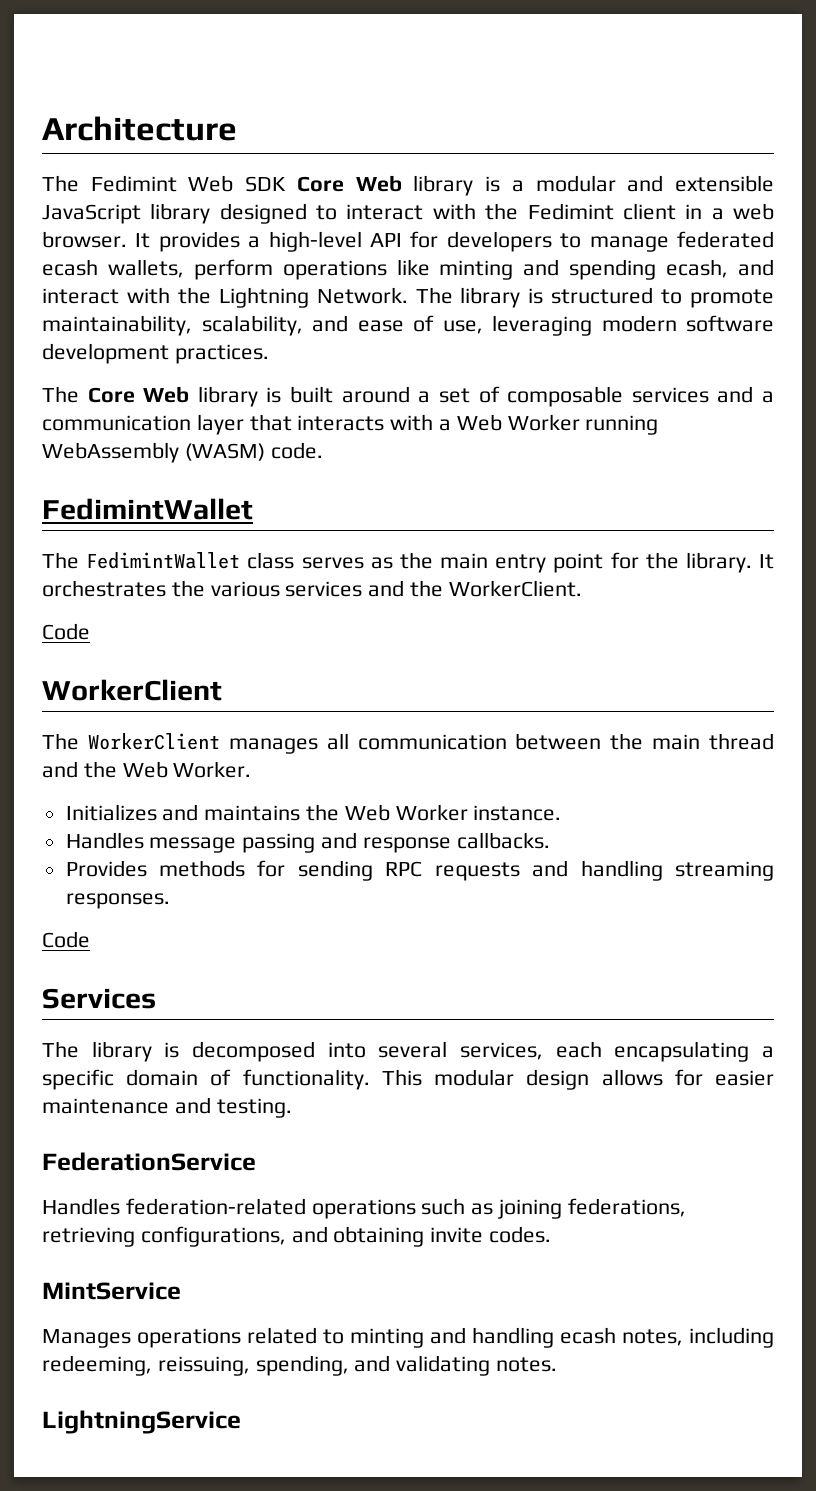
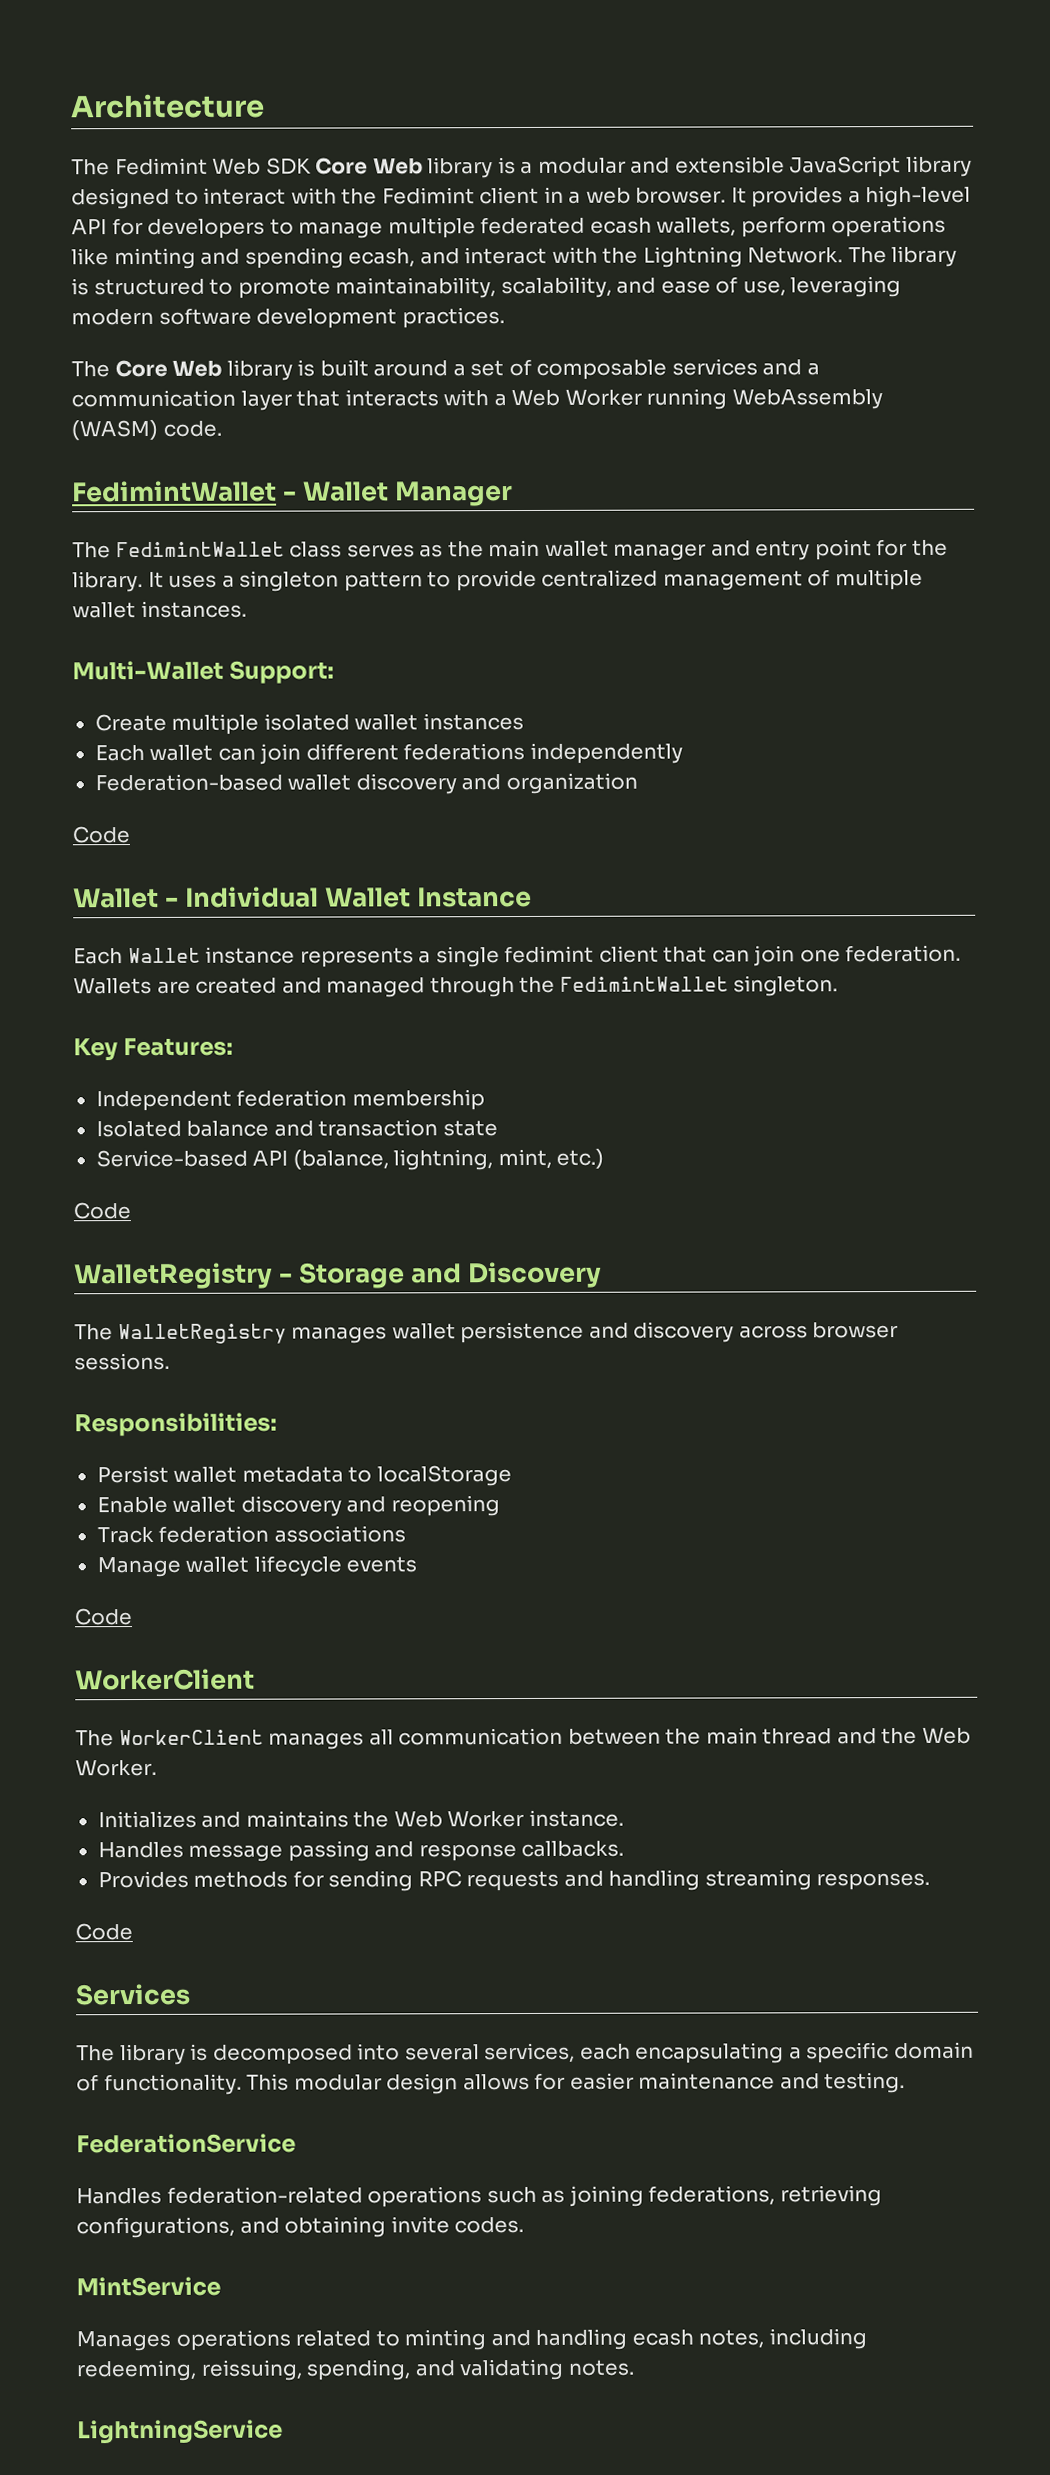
(669, 244) none -> [387,217,476,239] multiple
(253, 509) none -> [282,481,513,507] - Wallet Manager
(489, 561) none -> [544,540,751,561] wallet manager and
[42,580,582,597] orchestrates the various services and the WorkerClient. -> [168,568,923,592] [72,600,247,619] [72,660,335,684] [94,713,524,735] [94,742,683,765] [94,772,638,795] [72,826,130,844] [73,886,532,909] [73,944,962,968] [73,975,839,998] [73,1037,234,1061] [95,1089,485,1112] [95,1119,498,1138] [95,1148,605,1171] [73,1202,131,1220] [74,1261,602,1290] [74,1321,899,1345] [74,1352,170,1371] [74,1412,277,1437] [96,1465,512,1487] [96,1495,500,1517] [96,1525,406,1544] [96,1555,418,1578] uses a singleton pattern to provide centralized management of multiple wallet instances. // Multi-Wallet Support: // Create multiple isolated wallet instances // Each wallet can join different federations independently // Federation-based wallet discovery and organization // Code // Wallet - Individual Wallet Instance // Each Wallet instance represents a single fedimint client that can join one federation. Wallets are created and managed through the FedimintWallet singleton. // Key Features: // Independent federation membership // Isolated balance and transaction state // Service-based API (balance, lightning, mint, etc.) // Code // WalletRegistry - Storage and Discovery // The WalletRegistry manages wallet persistence and discovery across browser sessions. // Responsibilities: // Persist wallet metadata to localStorage // Enable wallet discovery and reopening // Track federation associations // Manage wallet lifecycle events

